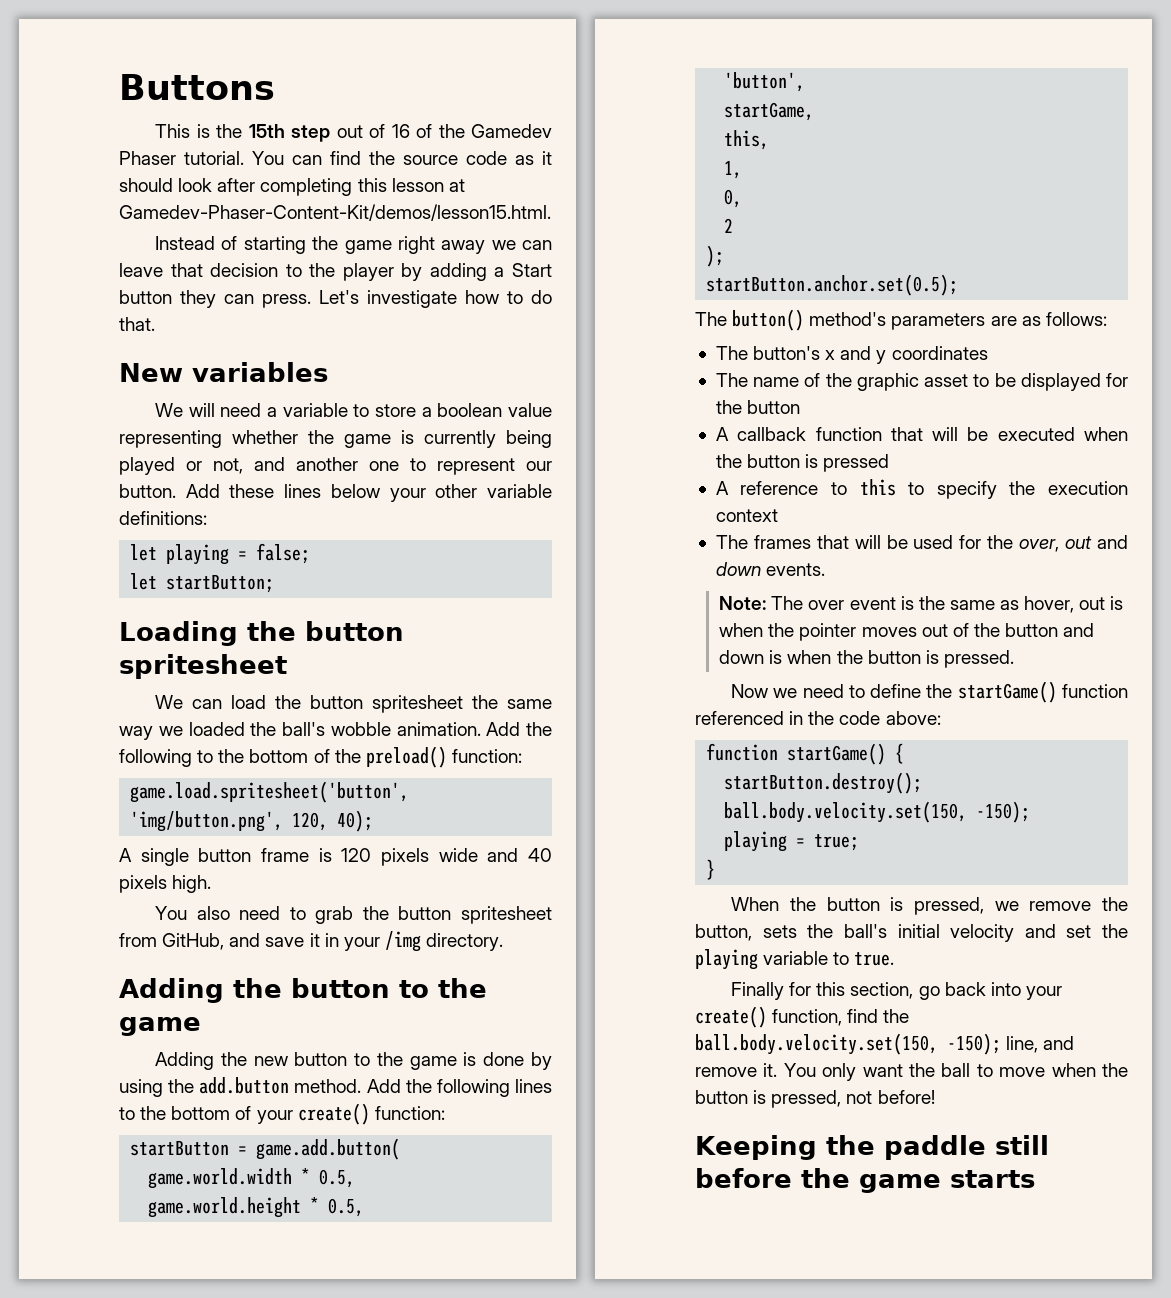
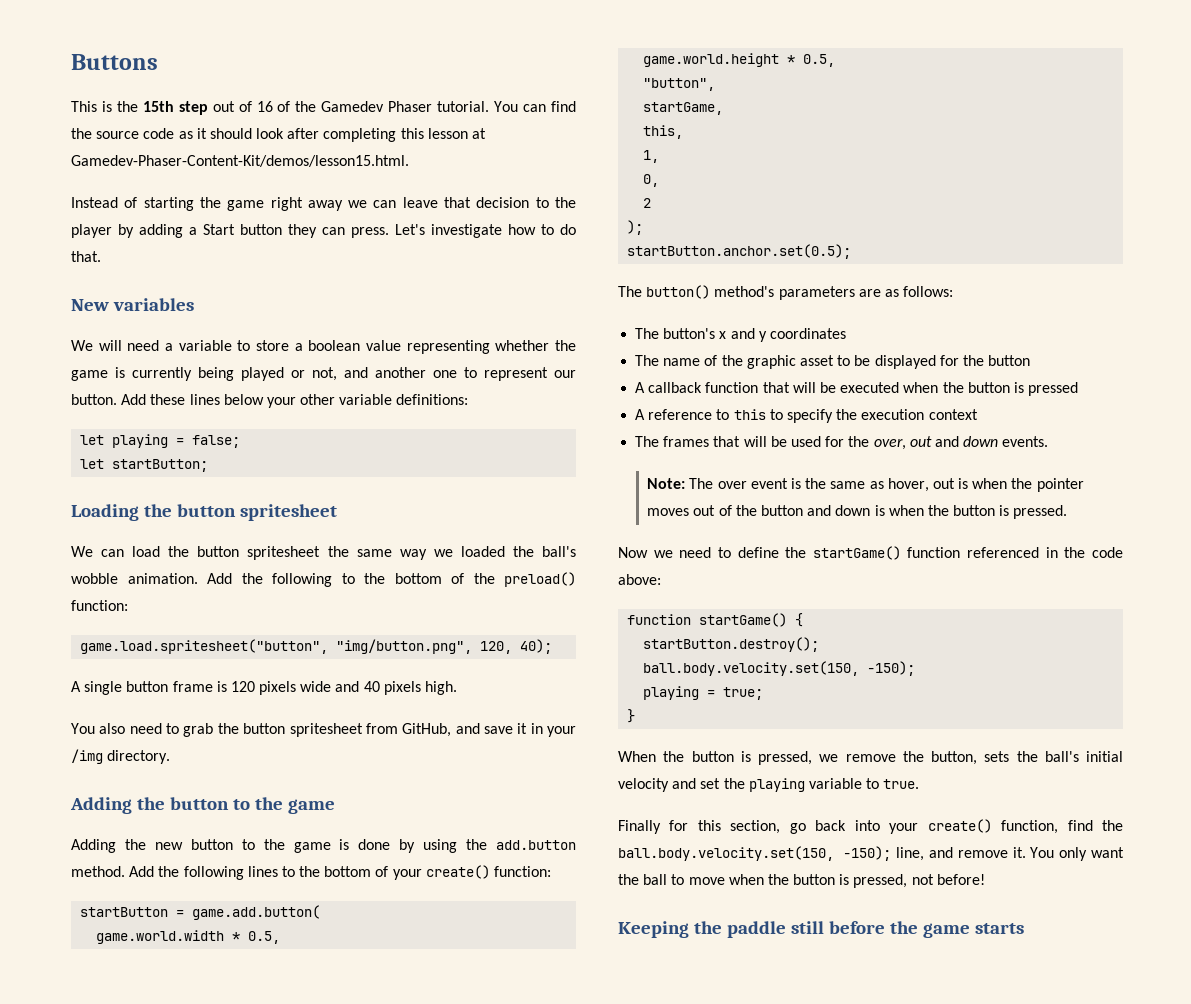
[130,781,410,803] [130,811,284,832] game.load.spritesheet('button', 'img/button.png', -> [80,639,473,654] game.load.spritesheet("button", "img/button.png",
[724,72,806,92] 'button', -> [643,78,716,91] "button",

